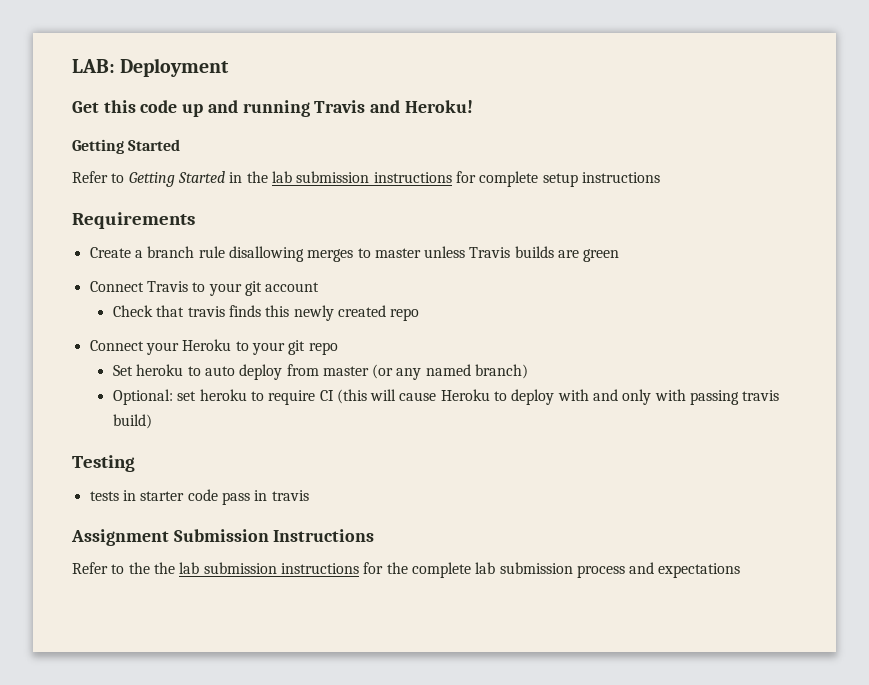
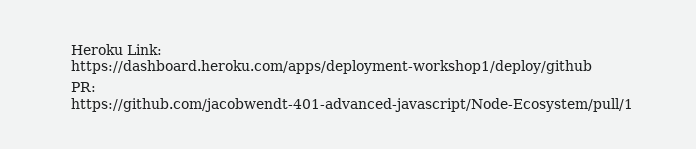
[72,58,230,77] [72,100,473,117] [72,139,181,154] [72,171,660,187] [72,212,195,229] [89,246,620,262] [89,281,320,296] [112,305,420,321] [89,339,338,355] [112,364,529,380] [112,389,780,405] [112,414,152,429] [72,455,135,472] [89,489,309,505] [71,529,375,546] [72,562,741,578] LAB: Deployment // Get this code up and running Travis and Heroku! // Getting Started // Refer to Getting Started in the lab submission instructions for complete setup instructions // Requirements // Create a branch rule disallowing merges to master unless Travis builds are green // Connect Travis to your git account // Check that travis finds this newly created repo // Connect your Heroku to your git repo // Set heroku to auto deploy from master (or any named branch) // Optional: set heroku to require CI (this will cause Heroku to deploy with and only with passing travis build) // Testing // tests in starter code pass in travis // Assignment Submission Instructions // Refer to the the lab submission instructions for the complete lab submission process and expectations -> [71,44,162,55] [71,60,592,74] [71,82,96,92] [71,98,633,112] Heroku Link: https://dashboard.heroku.com/apps/deployment-workshop1/deploy/github // PR: https://github.com/jacobwendt-401-advanced-javascript/Node-Ecosystem/pull/1

